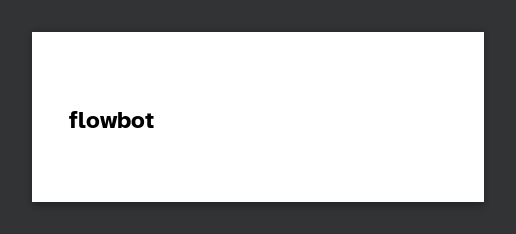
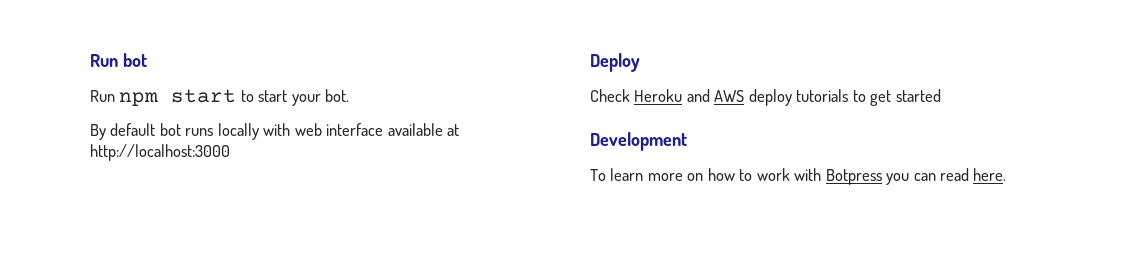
[69,111,154,128] flowbot -> [90,53,147,67] [90,89,350,106] [90,123,460,140] [90,144,230,161] [590,53,640,72] [590,89,941,106] [590,132,687,151] [590,168,1007,185] Run bot // Run npm start to start your bot. // By default bot runs locally with web interface available at http://localhost:3000 // Deploy // Check Heroku and AWS deploy tutorials to get started // Development // To learn more on how to work with Botpress you can read here.

